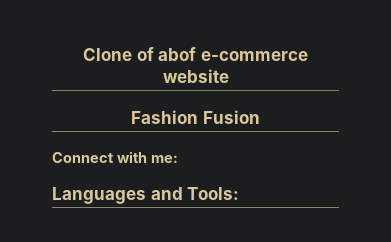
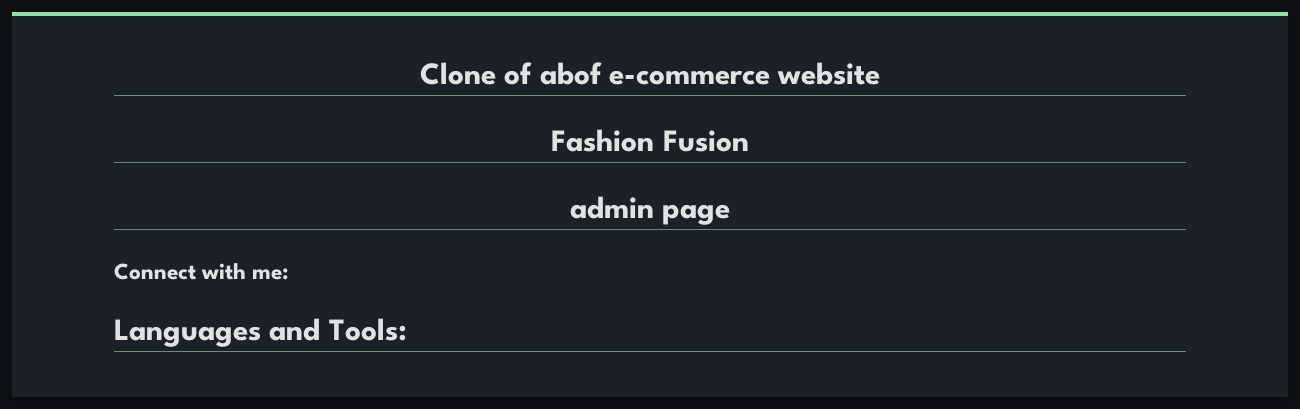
(260, 117) none -> [569,196,731,225] // admin page

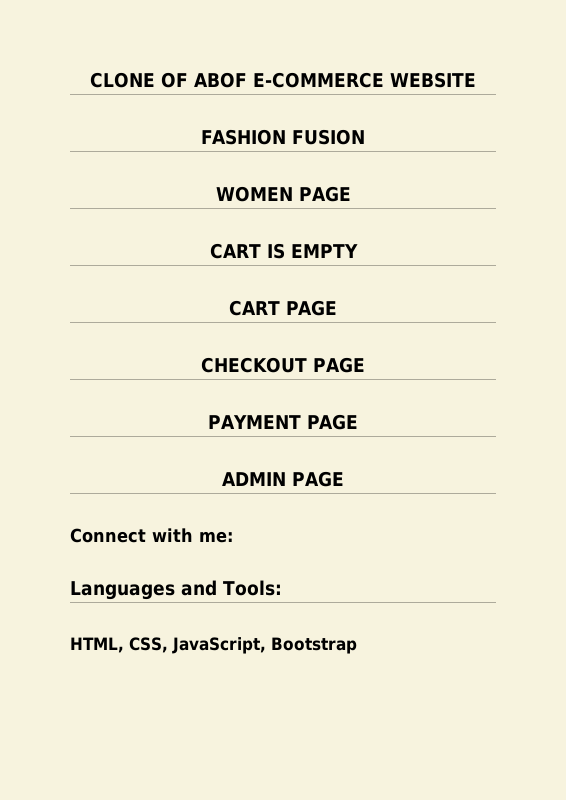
[419,62,881,85] [551,129,749,152] [569,196,731,225] Clone of abof e-commerce website // Fashion Fusion // admin page -> [90,72,476,88] [200,129,366,145] [215,186,351,202] [209,243,358,259] [228,300,338,316] [201,357,365,373] [207,414,359,430] [222,471,345,487] CLONE OF ABOF E-COMMERCE WEBSITE // FASHION FUSION // WOMEN PAGE // CART IS EMPTY // CART PAGE // CHECKOUT PAGE // PAYMENT PAGE // ADMIN PAGE
(407, 329) none -> [70,637,357,654] // HTML, CSS, JavaScript, Bootstrap

